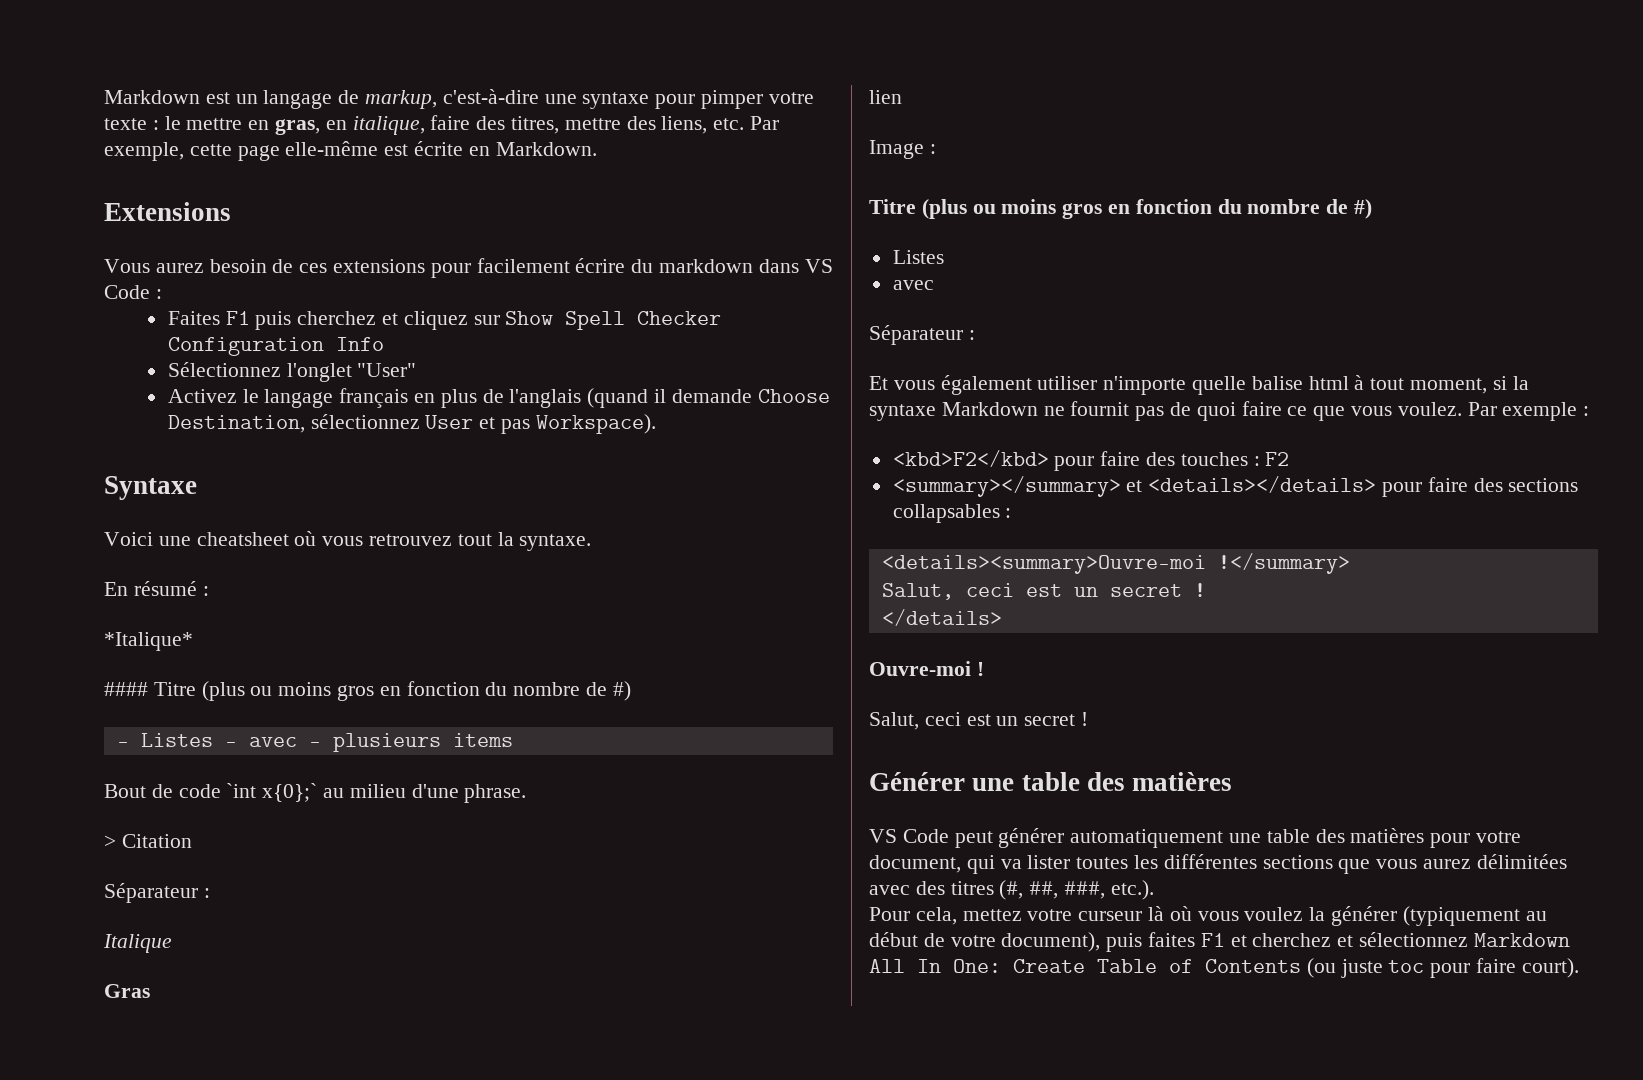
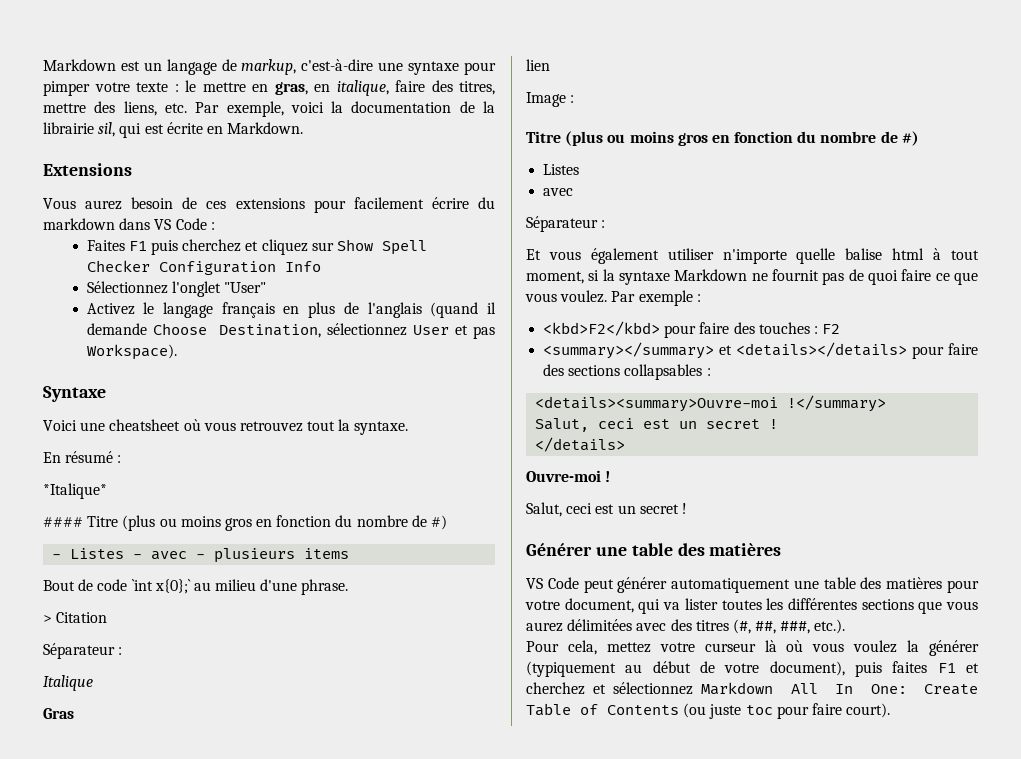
[189,141,379,161] cette page elle-même -> [290,101,496,113] [43,122,142,138] voici la documentation de la librairie sil, qui

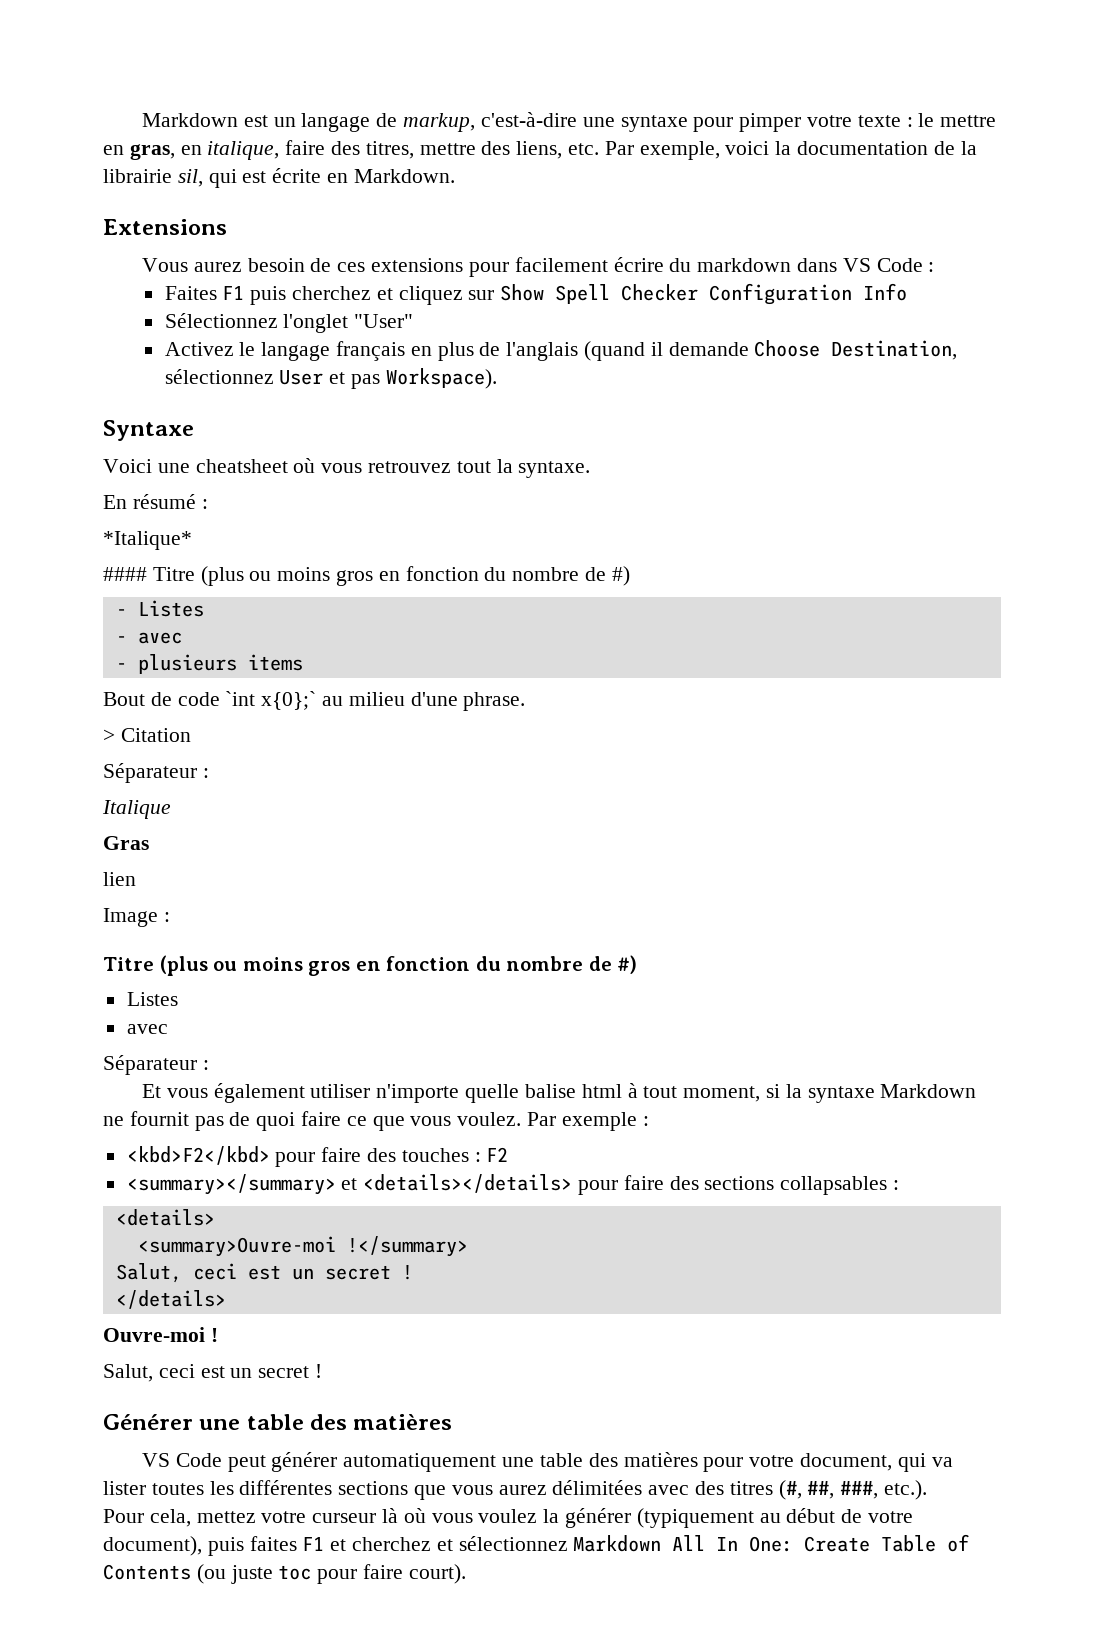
(125, 553) none -> (204, 608) //
(188, 555) none -> (182, 638) //
[535,396,779,412] <details><summary>Ouvre-moi -> [115,1209,215,1226] [137,1236,336,1257] <details> // <summary>Ouvre-moi

